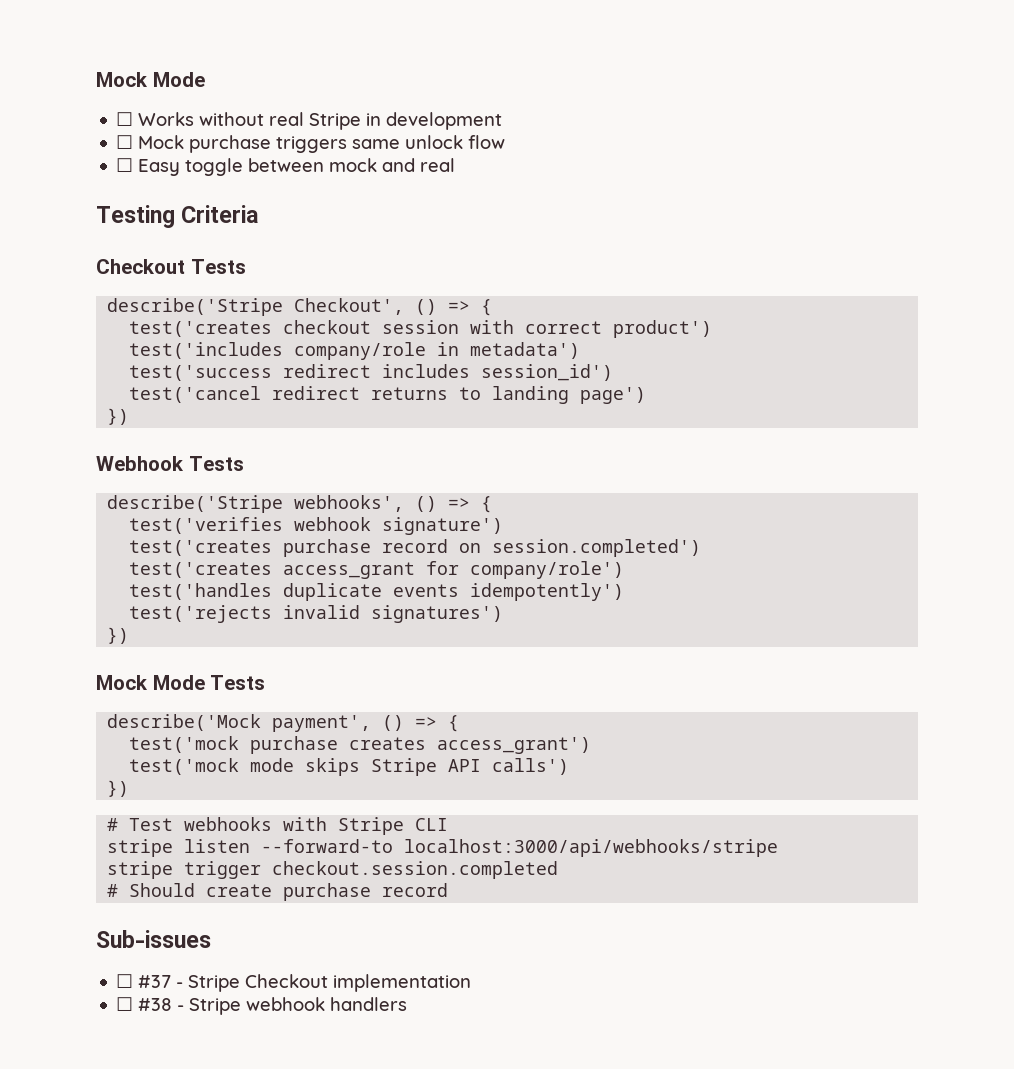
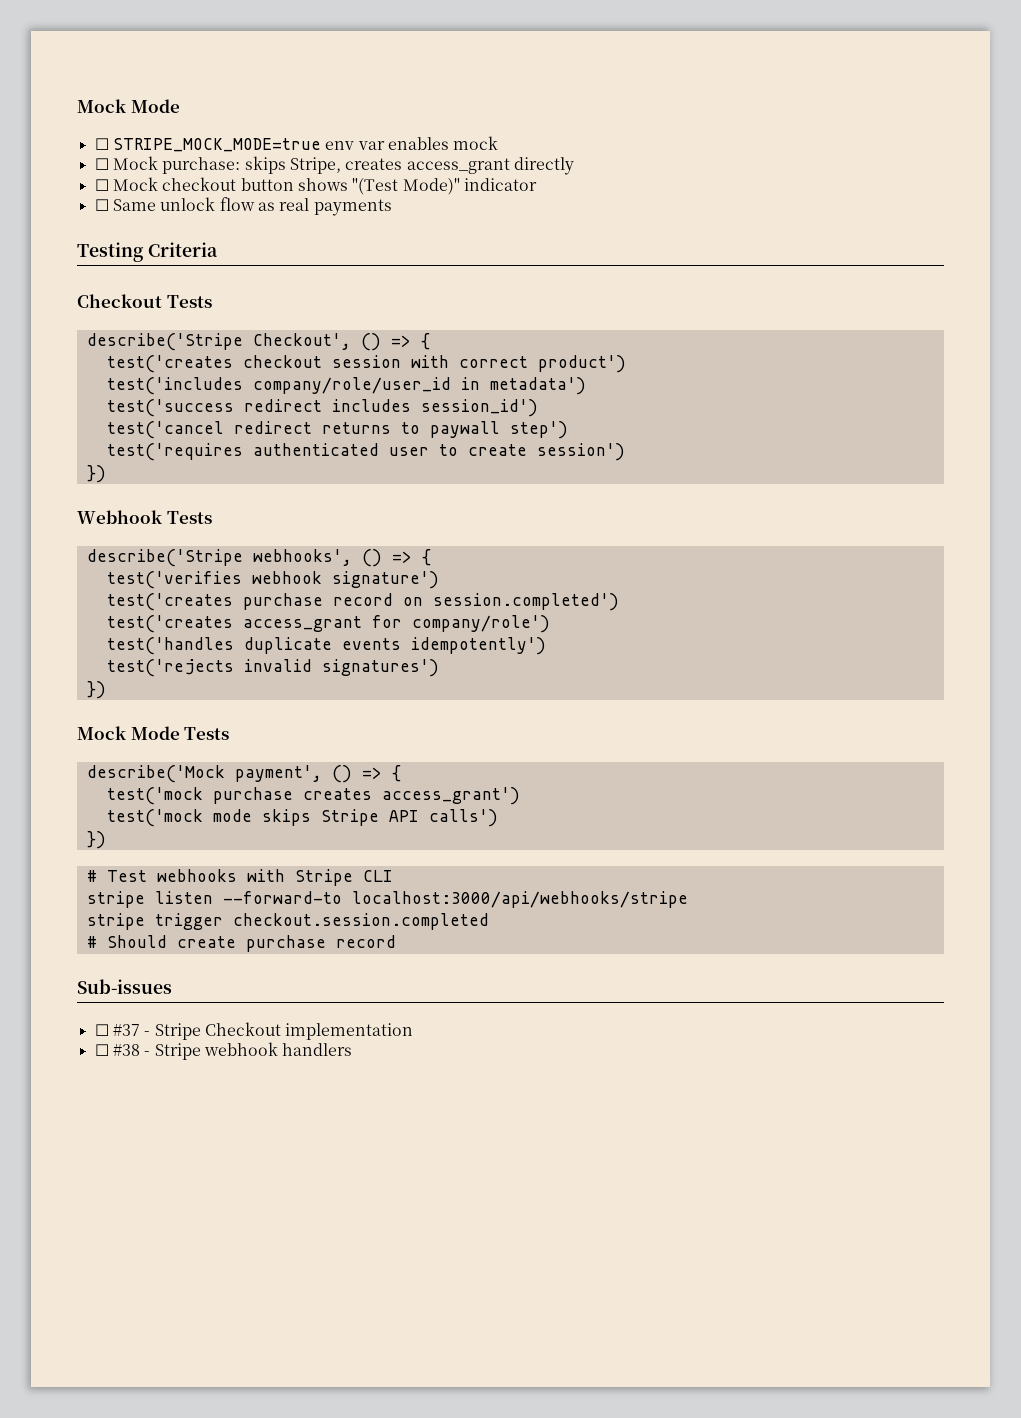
[138,112,503,130] [116,135,506,153] [116,158,456,176] Works without real Stripe in development // ☐ Mock purchase triggers same unlock flow // ☐ Easy toggle between mock and real -> [112,136,499,152] [94,156,574,175] [94,177,537,195] [94,197,392,216] STRIPE_MOCK_MODE=true env var enables mock // ☐ Mock purchase: skips Stripe, creates access_grant directly // ☐ Mock checkout button shows "(Test Mode)" indicator // ☐ Same unlock flow as real payments
[294,342,427,360] company/role -> [252,377,451,394] company/role/user_id
[492,386,647,404] landing page') -> [429,421,568,439] [106,443,625,461] paywall step') // test('requires authenticated user to create session')

